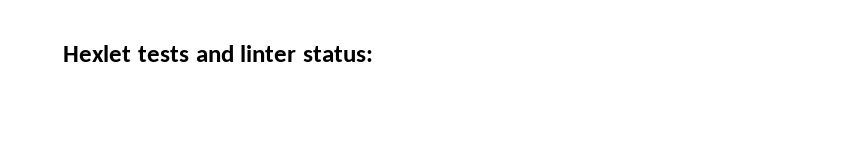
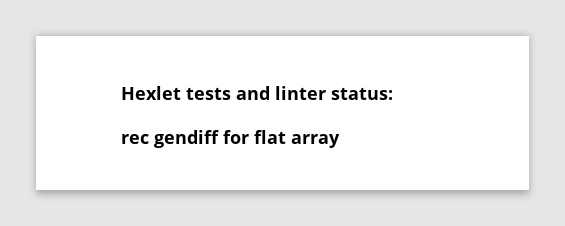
(373, 54) none -> [121,130,340,148] // rec gendiff for flat array

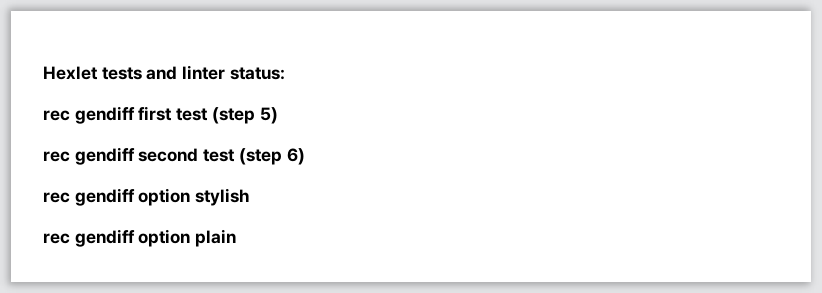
[223,130,340,148] for flat array -> [138,106,278,124] [43,147,305,165] [43,188,251,206] [43,229,237,247] first test (step 5) // rec gendiff second test (step 6) // rec gendiff option stylish // rec gendiff option plain

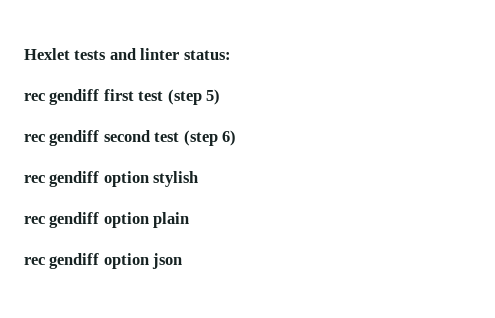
(237, 238) none -> [24,253,183,269] // rec gendiff option json

